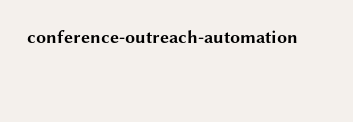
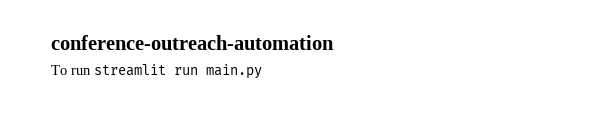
(298, 36) none -> [51,64,262,79] // To run streamlit run main.py

